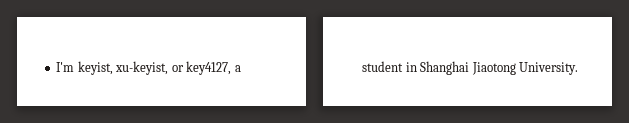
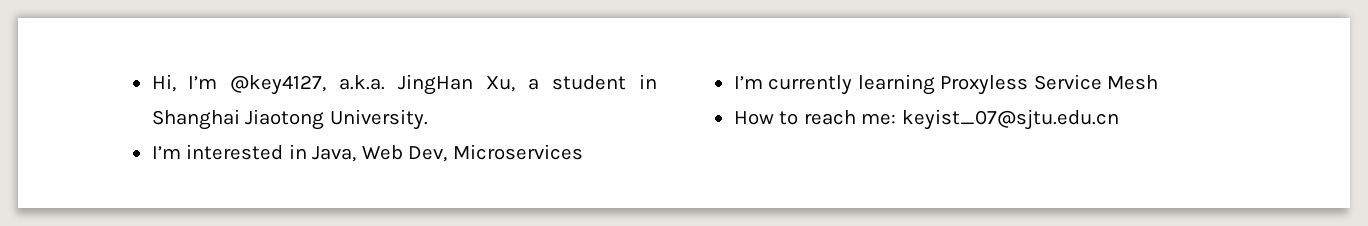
[56,61,232,75] I'm keyist, xu-keyist, or key4127, -> [151,74,516,95] Hi, I’m @key4127, a.k.a. JingHan Xu,
(579, 68) none -> [151,144,583,162] [733,74,1159,95] [733,109,1119,130] // I’m interested in Java, Web Dev, Microservices // I’m currently learning Proxyless Service Mesh // How to reach me: keyist_07@sjtu.edu.cn

